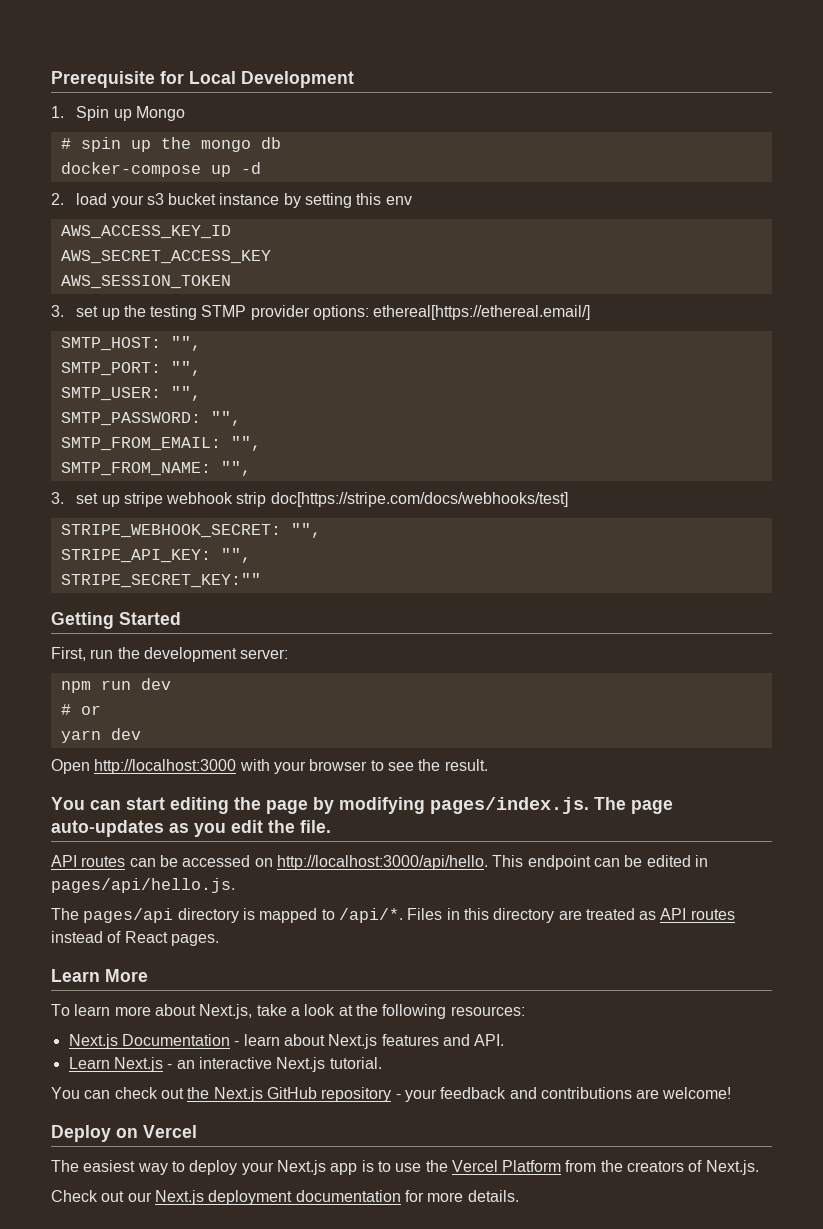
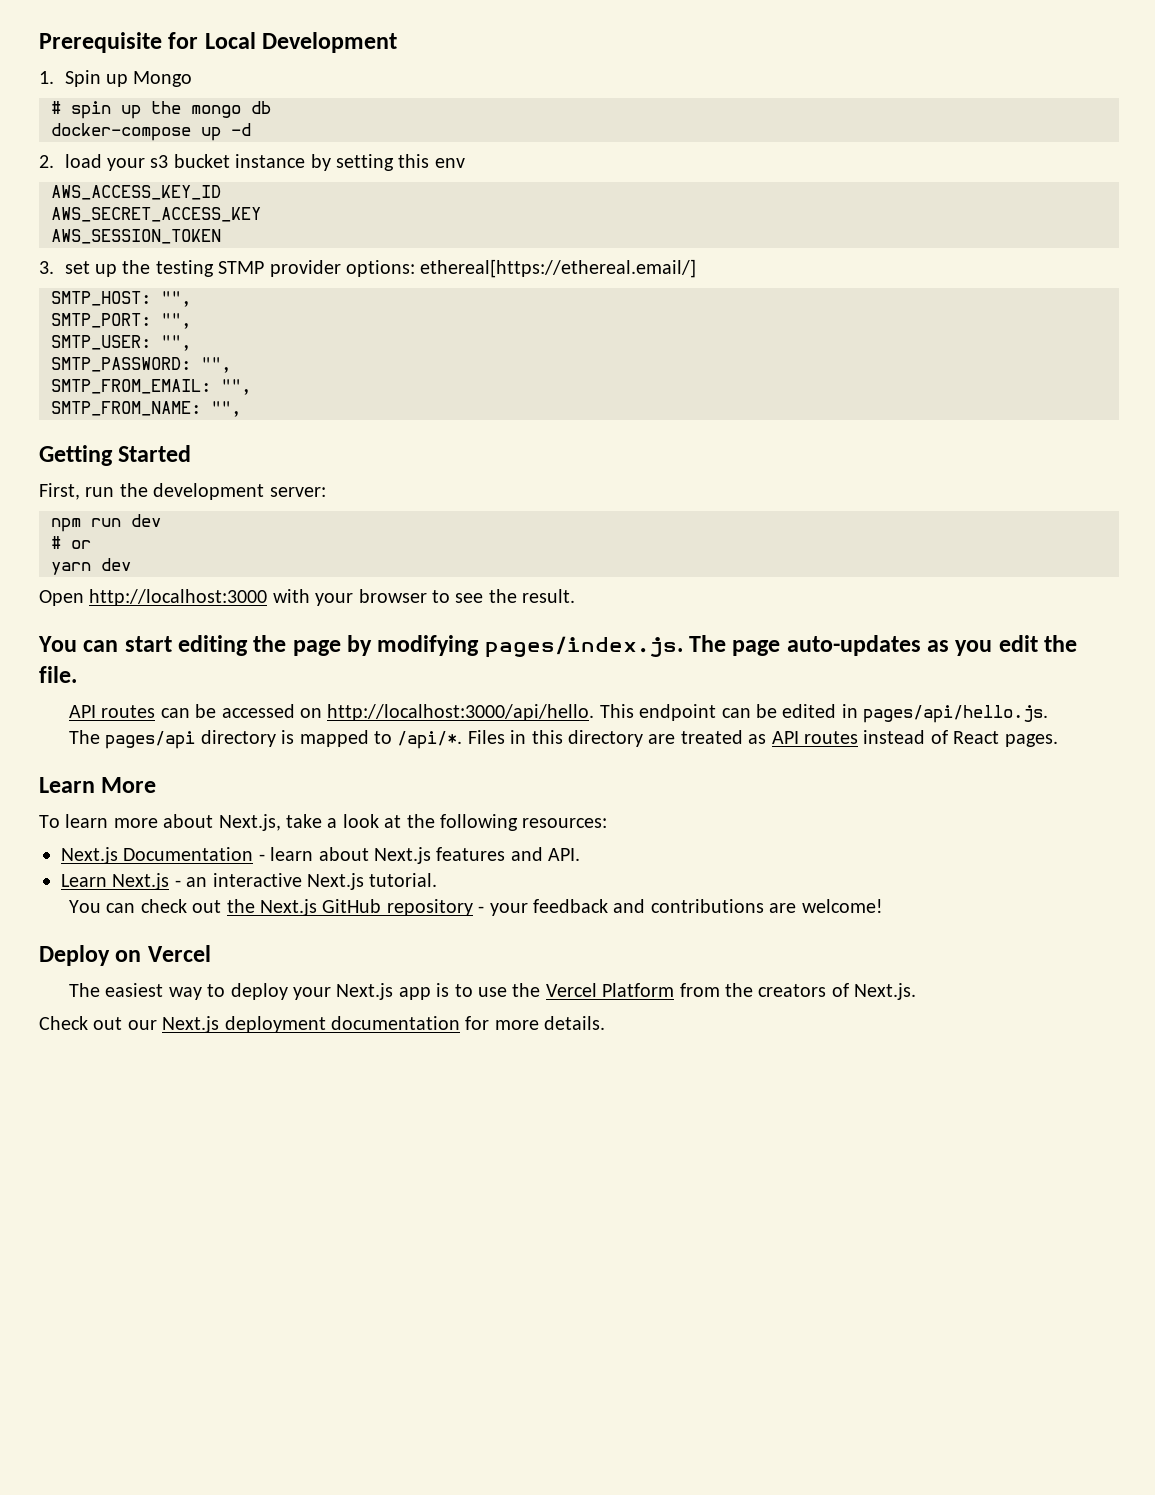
[51,492,568,507] [60,523,321,538] [60,548,251,563] [60,573,261,588] // 3. set up stripe webhook strip doc[https://stripe.com/docs/webhooks/test] // STRIPE_WEBHOOK_SECRET: "", // STRIPE_API_KEY: "", // STRIPE_SECRET_KEY:"" -> (241, 409) none

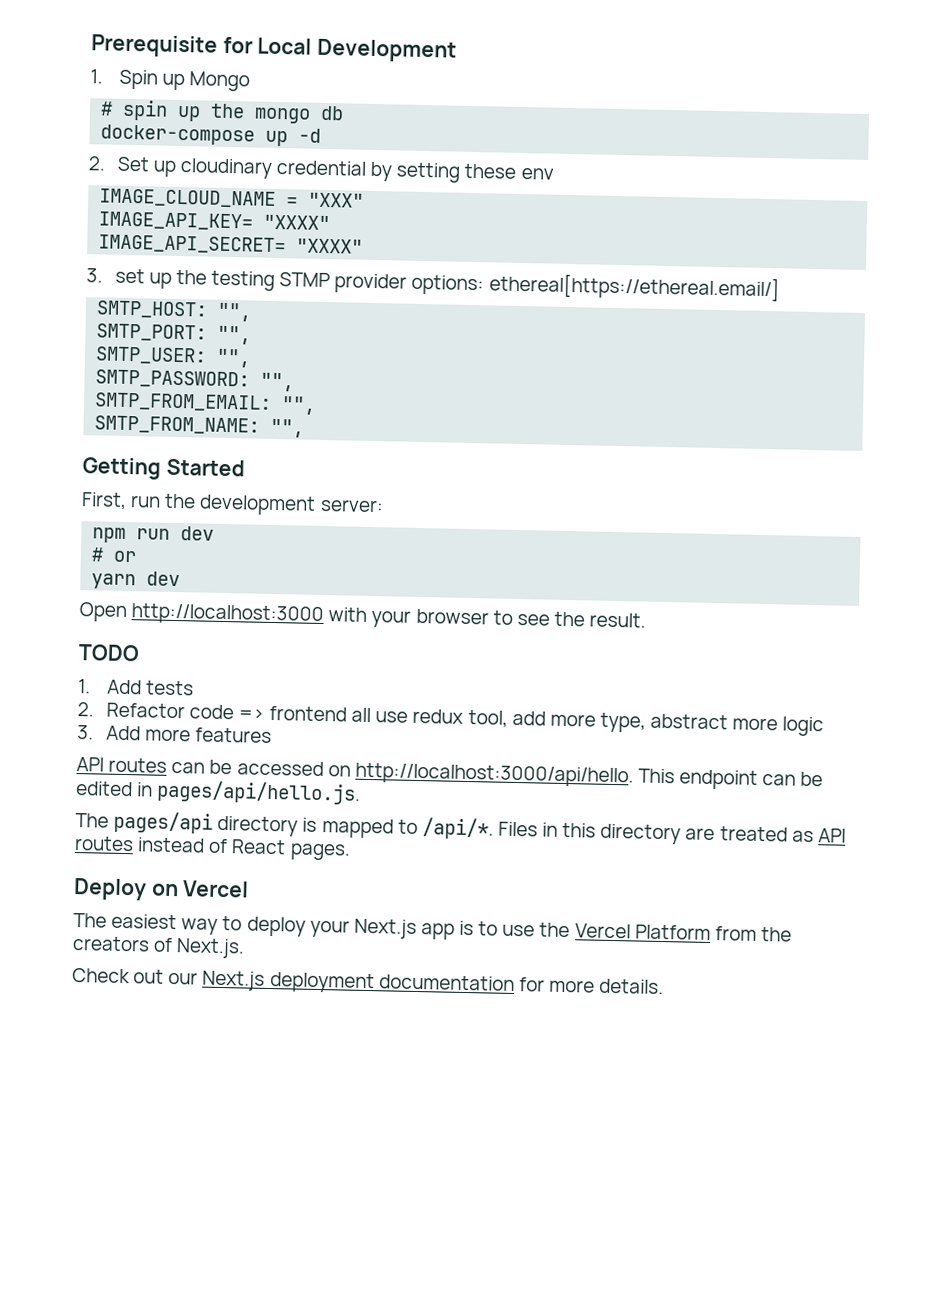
[64,154,306,171] load your s3 bucket instance -> [116,156,368,179] Set up cloudinary credential
[398,154,430,168] this -> [464,163,517,179] these
[51,185,221,200] [51,207,261,222] [51,229,221,244] AWS_ACCESS_KEY_ID // AWS_SECRET_ACCESS_KEY // AWS_SESSION_TOKEN -> [99,188,365,208] [98,211,331,231] [98,234,364,255] IMAGE_CLOUD_NAME = "XXX" // IMAGE_API_KEY= "XXXX" // IMAGE_API_SECRET= "XXXX"
[38,635,1078,658] [39,666,77,683] You can start editing the page by modifying pages/index.js. The page auto-updates as you edit the file. -> [78,644,140,662] [78,679,194,696] [77,702,825,737] [77,725,272,743] TODO // 1. Add tests // 2. Refactor code => frontend all use redux tool, add more type, abstract more logic // 3. Add more features
[39,777,157,793] [39,814,608,831] [61,847,581,864] [61,873,438,890] [68,899,883,916] // Learn More // To learn more about Next.js, take a look at the following resources: // Next.js Documentation - learn about Next.js features and API. // Learn Next.js - an interactive Next.js tutorial. // You can check out the Next.js GitHub repository - your feedback and contributions are welcome! -> (351, 852) none

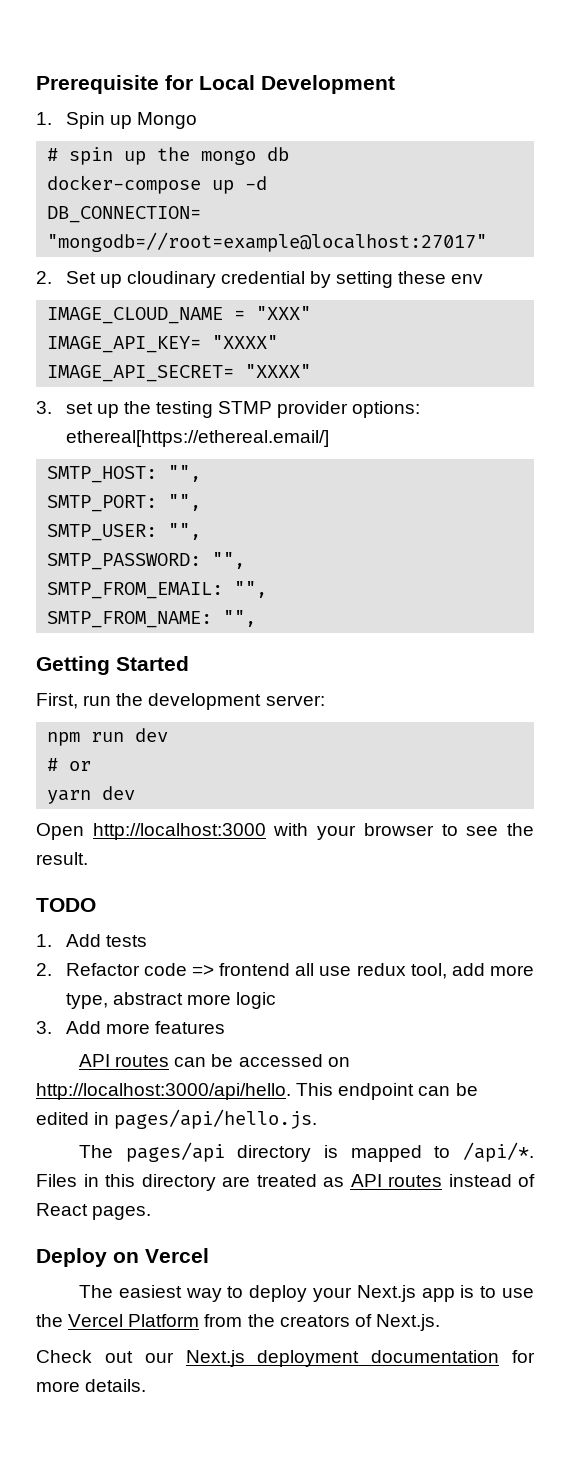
(322, 135) none -> [47,206,202,223] [47,232,488,252] // DB_CONNECTION= "mongodb=//root=example@localhost:27017"

